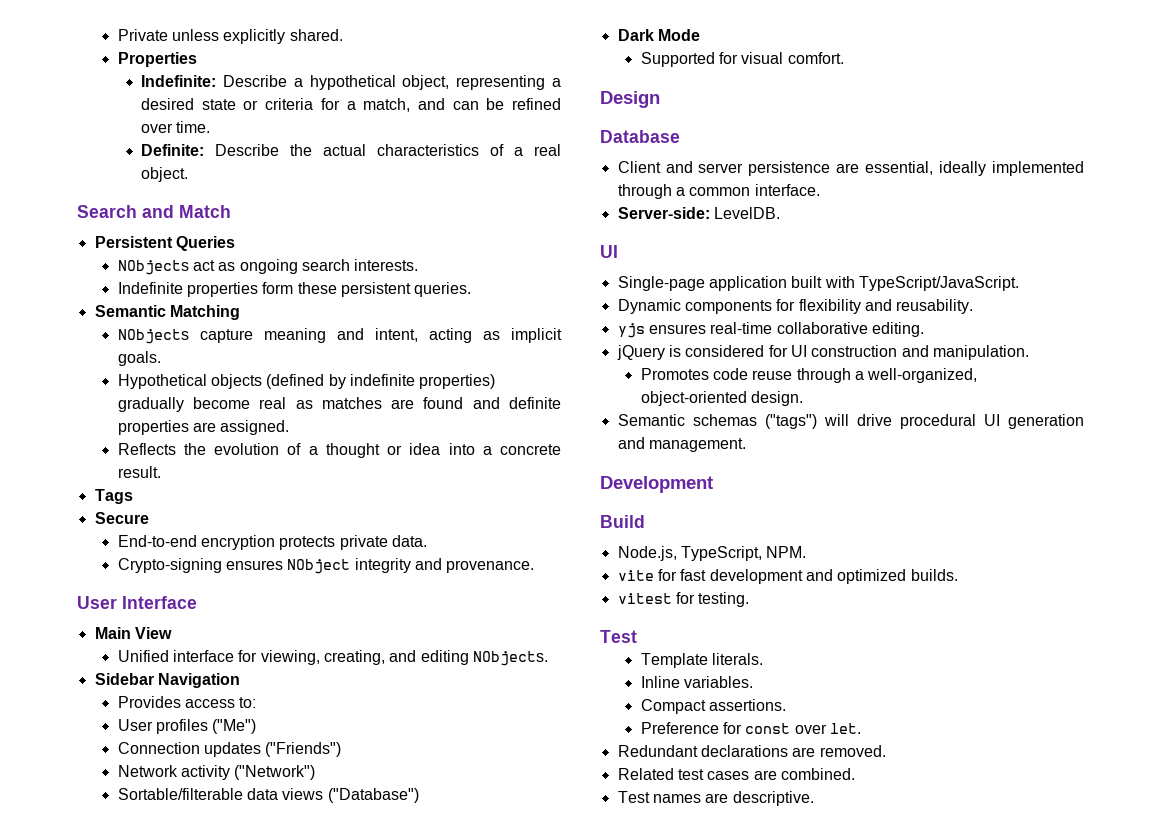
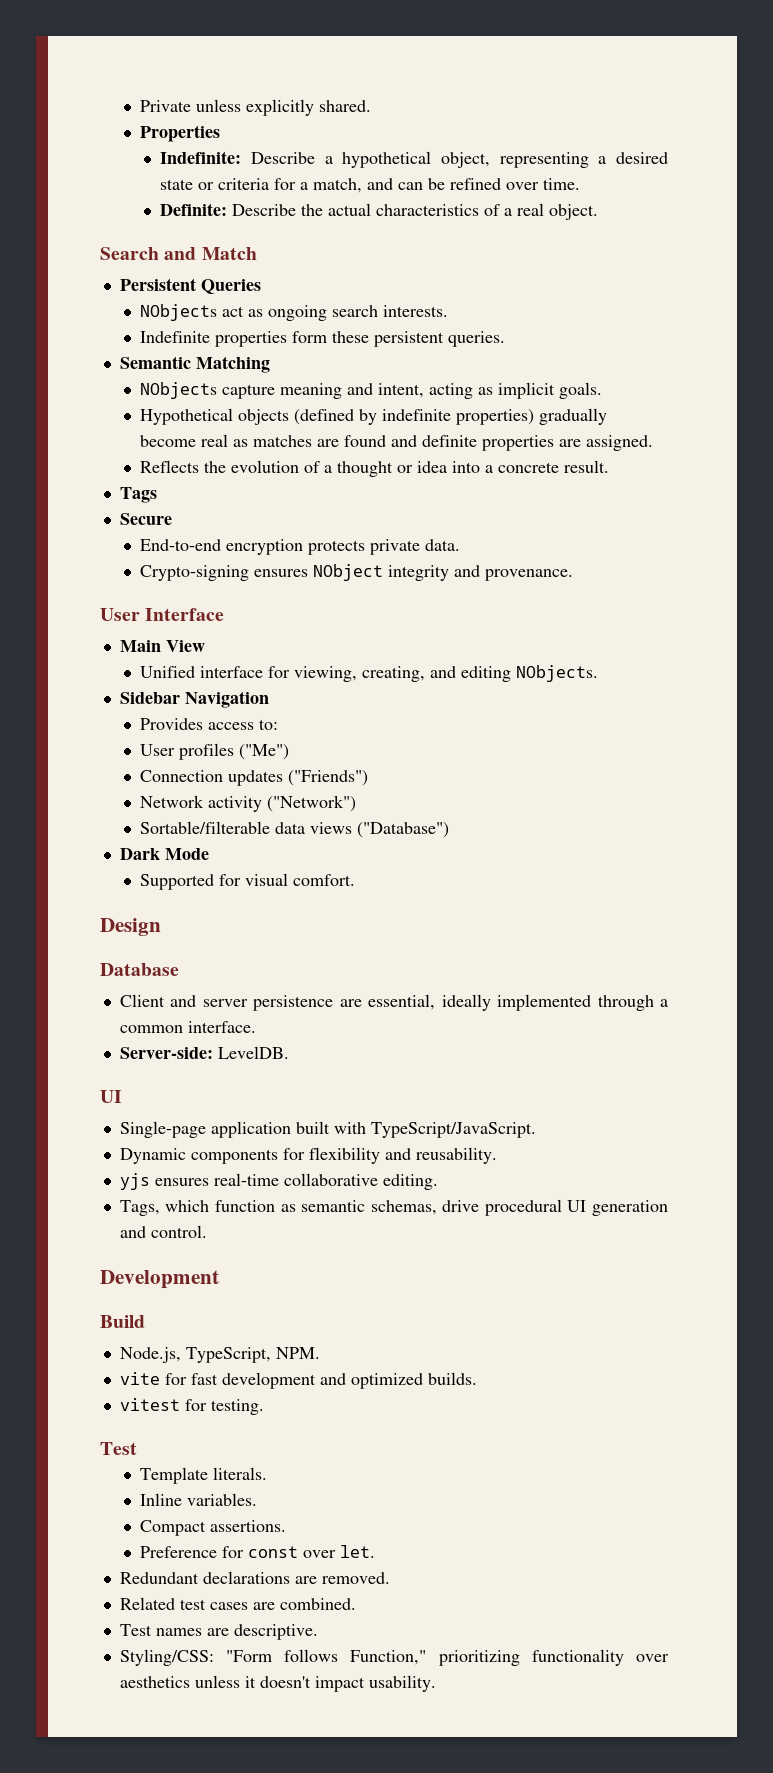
[616,345,1029,360] [640,368,978,383] [640,391,804,406] [617,414,849,429] jQuery is considered for UI construction and manipulation. // Promotes code reuse through a well-organized, object-oriented design. // Semantic schemas ("tags") will -> [119,1200,437,1216] Tags, which function as semantic schemas,
[648,438,746,452] management. -> [150,1225,207,1238] control.
(814, 798) none -> [119,1649,669,1666] [119,1675,436,1692] // Styling/CSS: "Form follows Function," prioritizing functionality over aesthetics unless it doesn't impact usability.

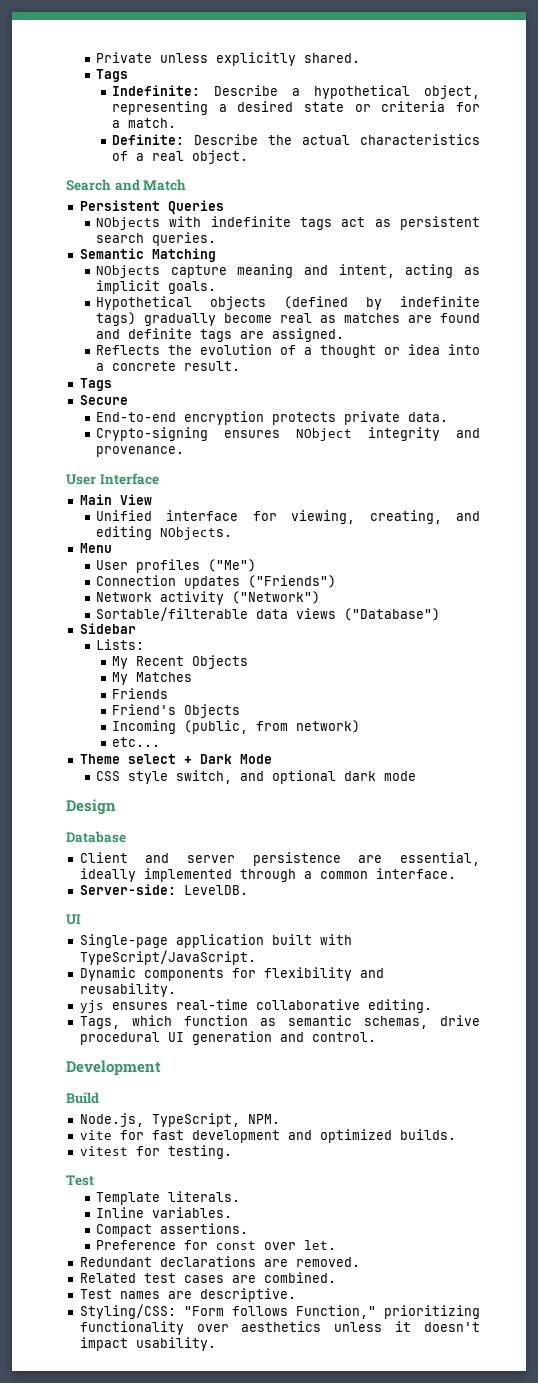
[140,125,221,142] Properties -> [95,69,128,82] Tags
[313,178,581,193] match, and can be refined over time. -> [128,118,177,128] match.
[222,305,449,321] [140,331,445,347] act as ongoing search interests. // Indefinite properties form these persistent -> [169,216,481,230] [95,233,144,243] with indefinite tags act as persistent search
[456,409,535,425] properties) -> [95,312,136,326] tags)
[482,435,555,451] properties -> [199,329,232,342] tags
[119,691,269,708] [140,718,279,730] Sidebar Navigation // Provides access to: -> [79,543,112,553] Menu
[119,848,209,860] [140,873,356,890] Dark Mode // Supported for visual comfort. -> [79,623,136,634] [95,639,144,650] [112,655,249,669] [112,672,193,685] [112,688,169,699] [112,704,241,718] [112,720,361,734] [112,737,161,747] [79,754,272,764] [95,770,416,784] Sidebar // Lists: // My Recent Objects // My Matches // Friends // Friend's Objects // Incoming (public, from network) // etc... // Theme select + Dark Mode // CSS style switch, and optional dark mode

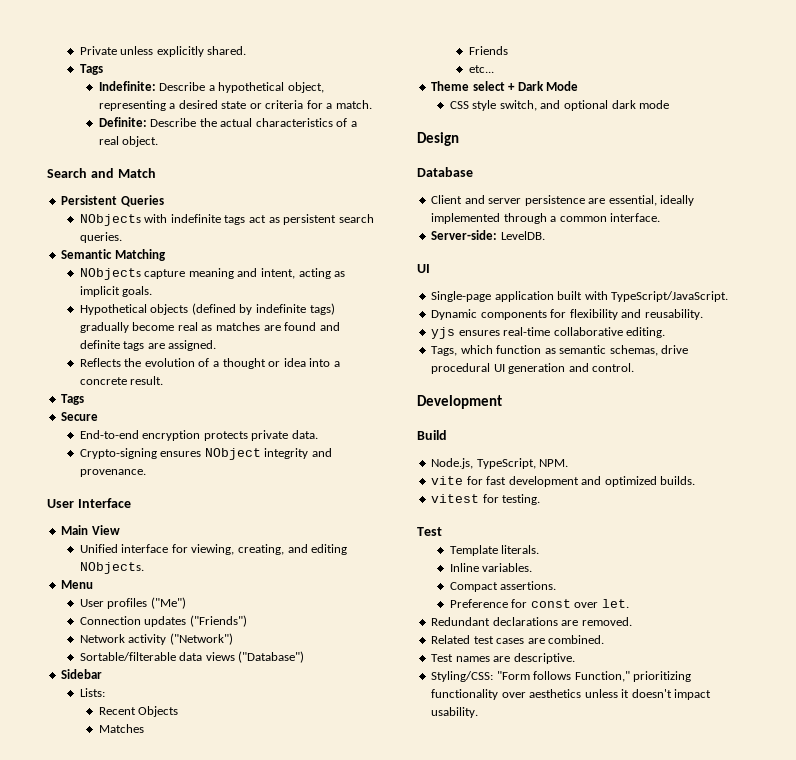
[112,656,129,669] My -> (105, 692) none
[112,672,129,685] My -> (179, 711) none
[112,704,241,718] [112,720,361,734] // Friend's Objects // Incoming (public, from network) -> (508, 50) none

